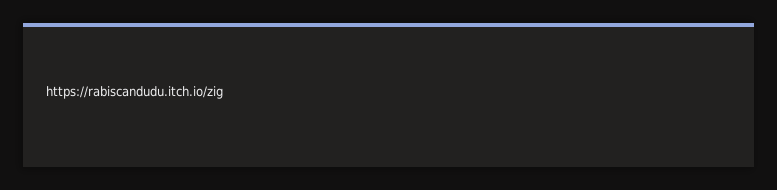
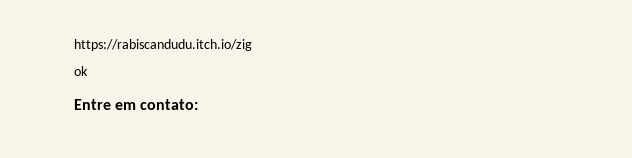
(223, 92) none -> [74,66,88,76] [74,99,199,110] // ok // Entre em contato:

